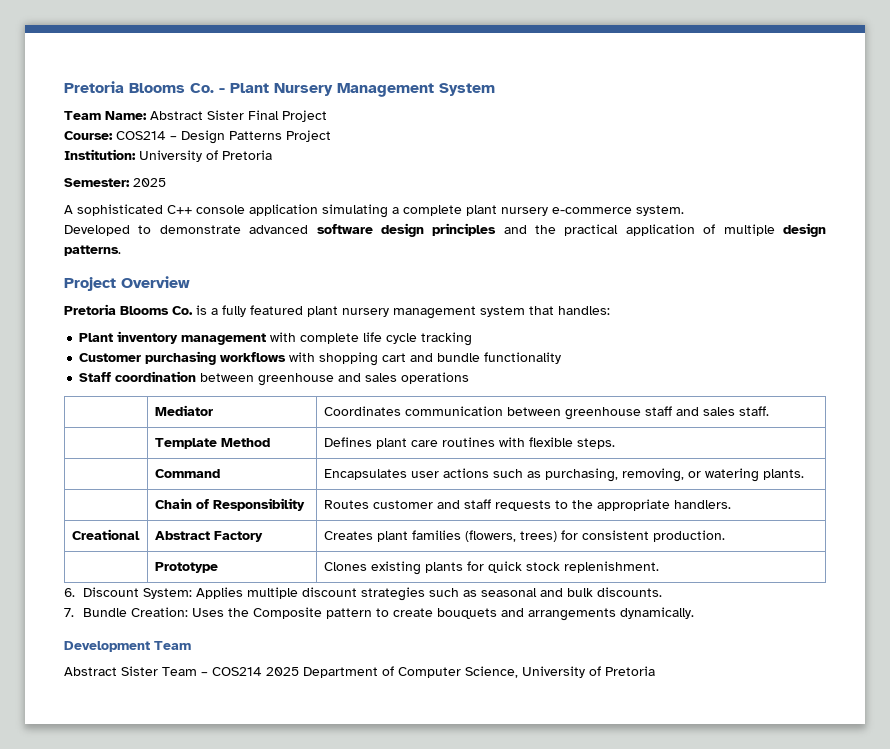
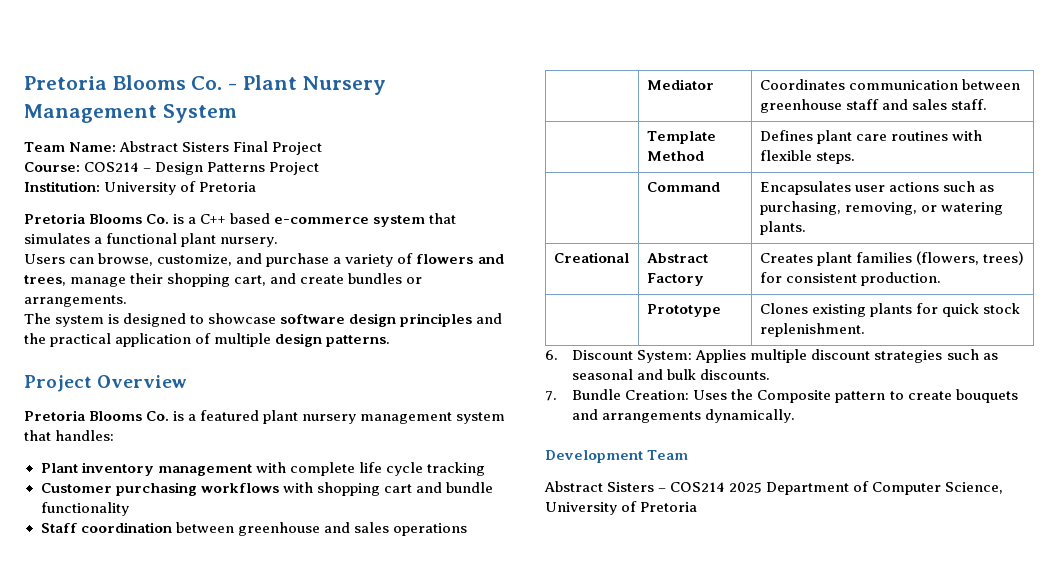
[207,110,244,120] Sister -> [182,142,230,152] Sisters
[64,178,166,187] [64,204,684,218] [64,225,309,236] Semester: 2025 // A sophisticated C++ console application simulating a complete plant nursery e-commerce system. // Developed to demonstrate advanced -> [24,213,457,227] [24,233,279,247] [24,253,504,267] [24,273,423,287] [24,295,127,307] [24,313,277,327] Pretoria Blooms Co. is a C++ based e-commerce system that simulates a functional plant nursery. // Users can browse, customize, and purchase a variety of flowers and trees, manage their shopping cart, and create bundles or arrangements. // The system is designed to showcase
[222,305,246,317] fully -> (197, 417) none
[154,498,305,511] [323,499,731,511] // | Chain of Responsibility | Routes customer and staff requests to the appropriate handlers. -> (806, 228) none
[121,666,197,676] Sister Team -> [607,482,655,492] Sisters

